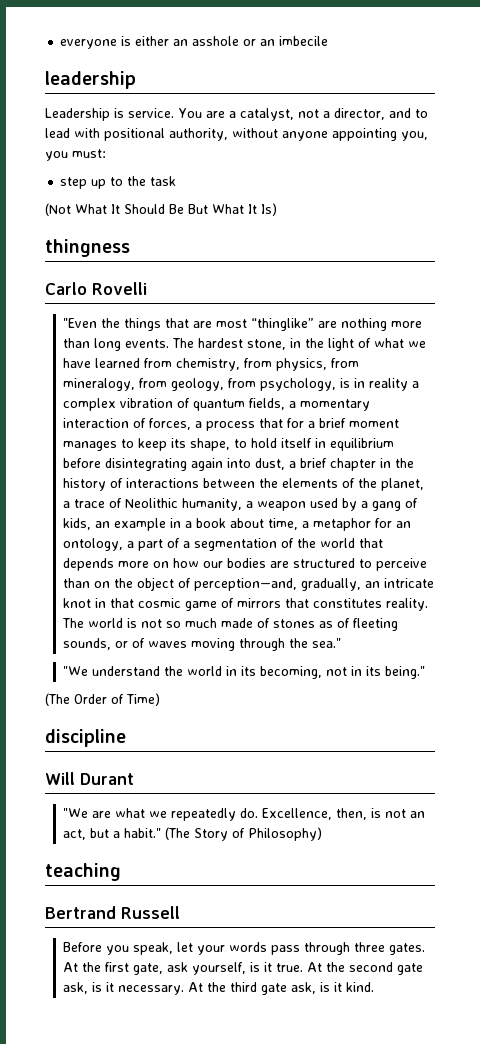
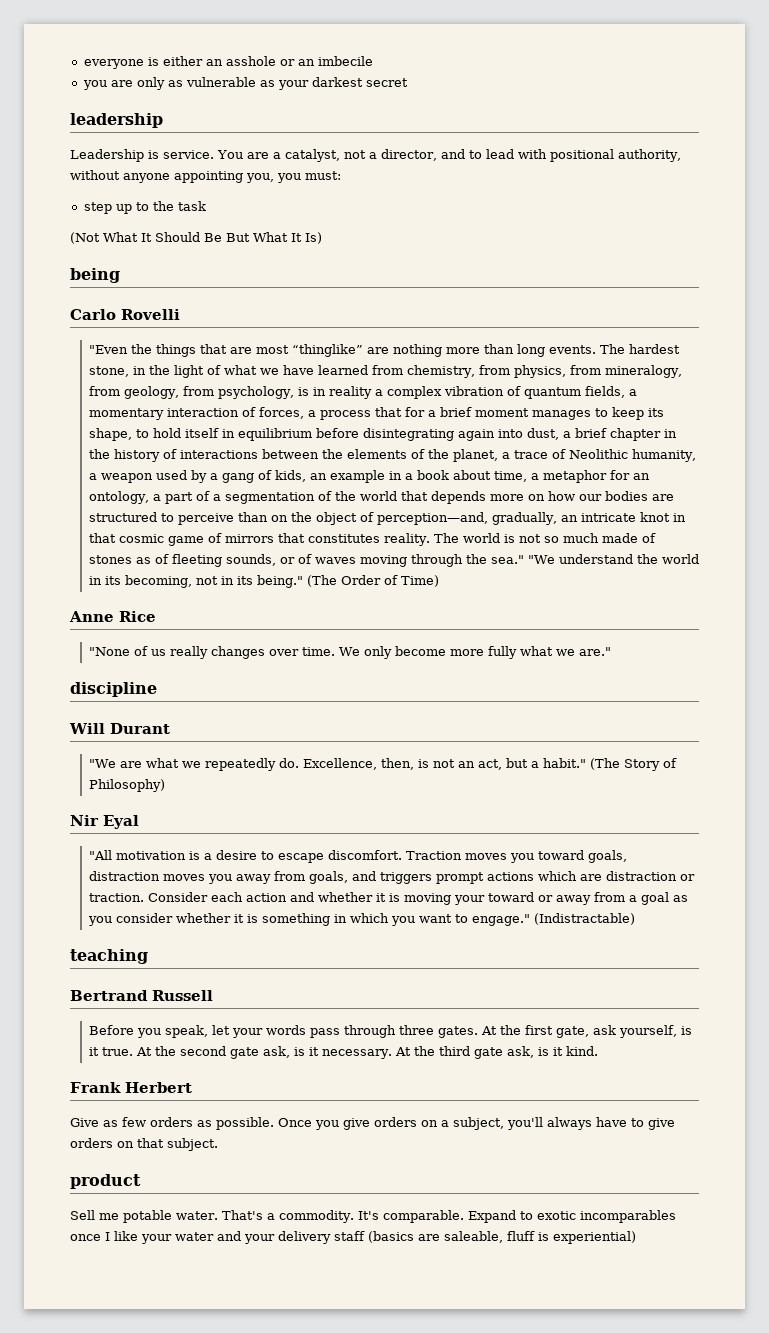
(329, 41) none -> [82,77,408,90] // you are only as vulnerable as your darkest secret
[45,239,130,257] thingness -> [70,268,120,283] being
(342, 643) // -> (524, 559) none
(426, 672) // -> (303, 581) none
(160, 699) none -> [69,611,156,622] [88,646,611,659] // Anne Rice // "None of us really changes over time. We only become more fully what we are."
(323, 834) none -> [70,815,139,829] [88,850,627,863] [88,871,695,884] [88,892,688,905] [87,913,635,926] // Nir Eyal // "All motivation is a desire to escape discomfort. Traction moves you toward goals, distraction moves you away from goals, and triggers prompt actions which are distraction or traction. Consider each action and whether it is moving your toward or away from a goal as you consider whether it is something in which you want to engage." (Indistractable)
(375, 987) none -> [70,1082,192,1093] [70,1117,675,1130] [70,1138,218,1151] [70,1174,141,1189] [70,1210,676,1223] [70,1231,636,1244] // Frank Herbert // Give as few orders as possible. Once you give orders on a subject, you'll always have to give orders on that subject. // product // Sell me potable water. That's a commodity. It's comparable. Expand to exotic incomparables once I like your water and your delivery staff (basics are saleable, fluff is experiential)

